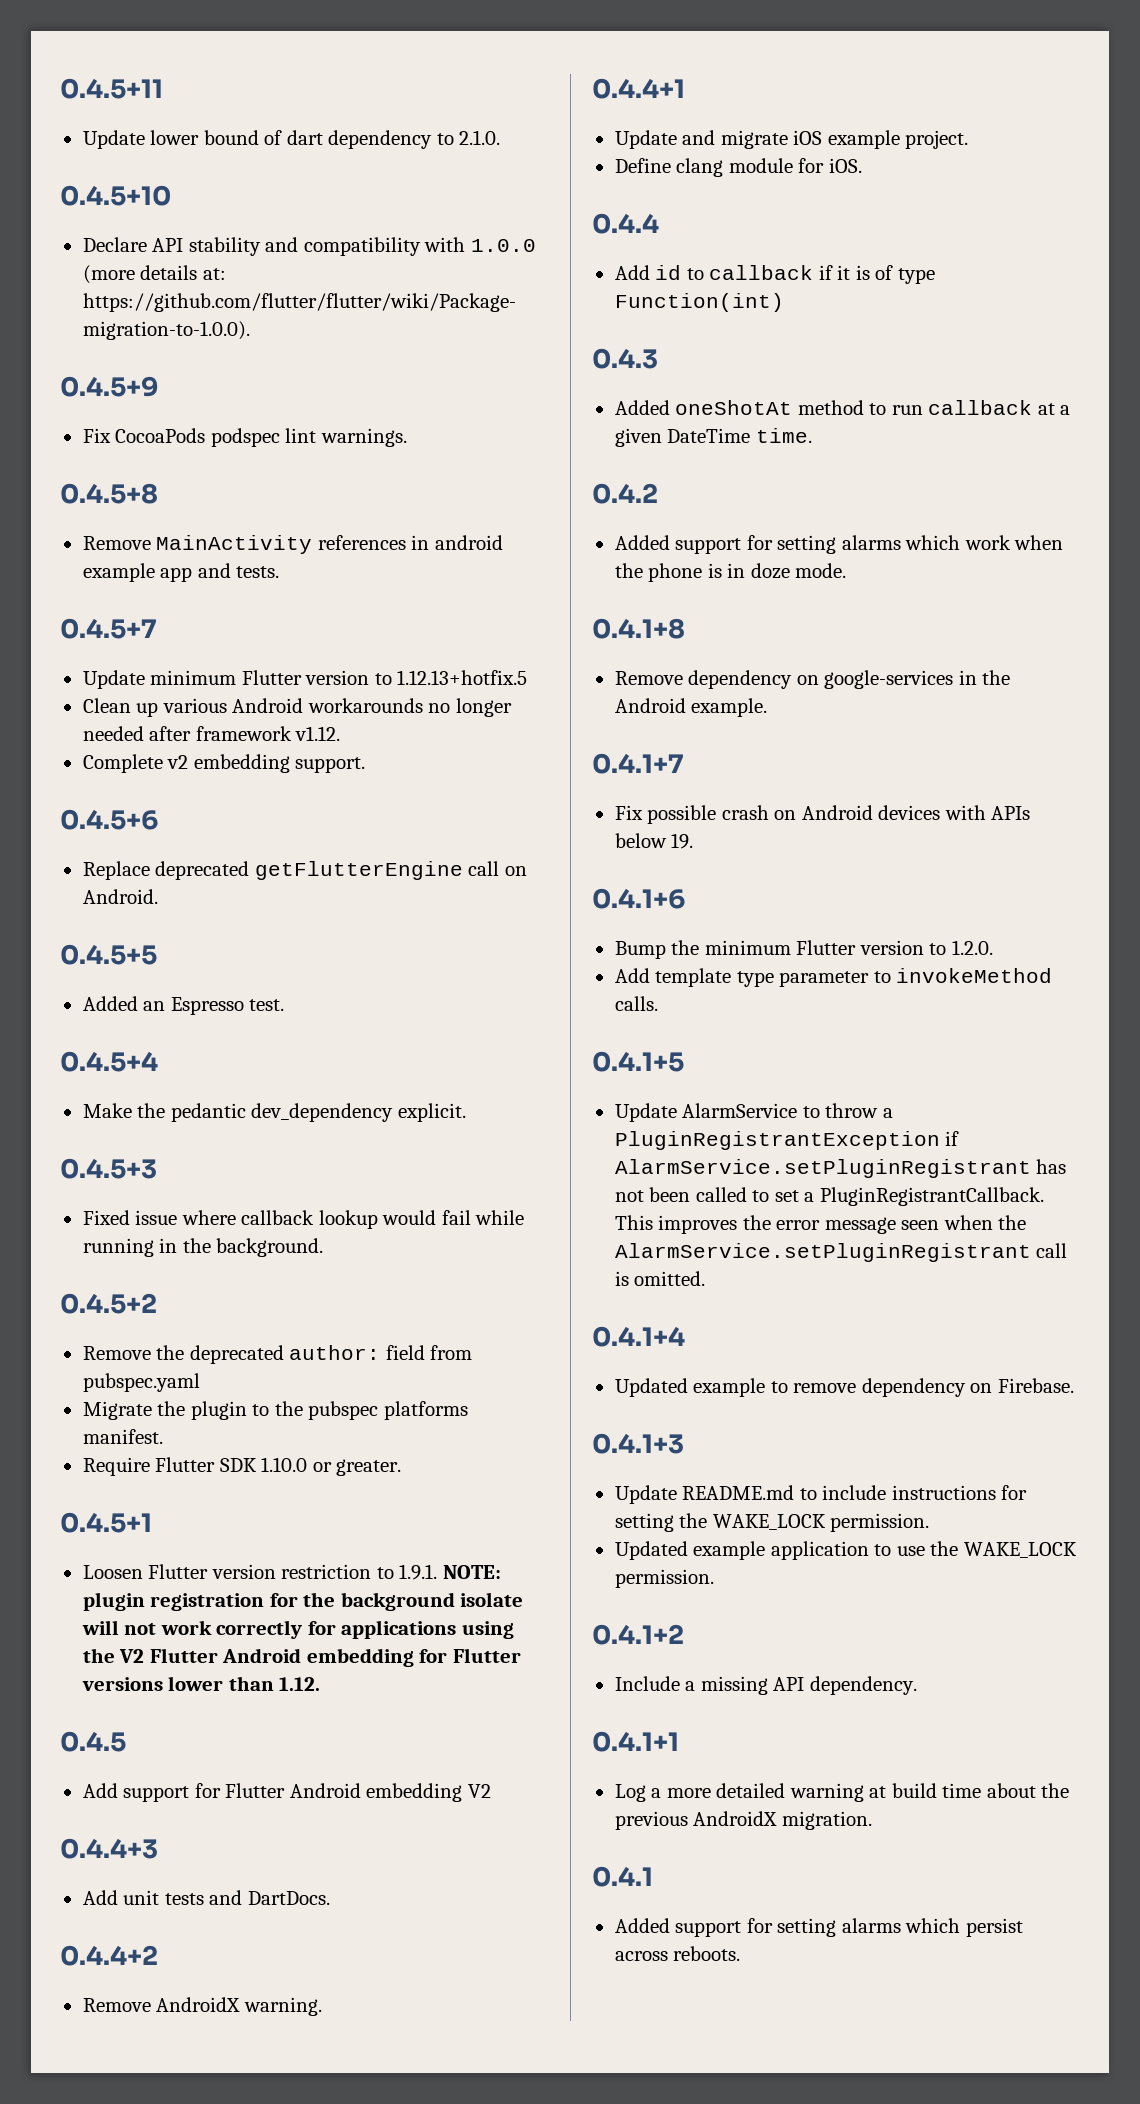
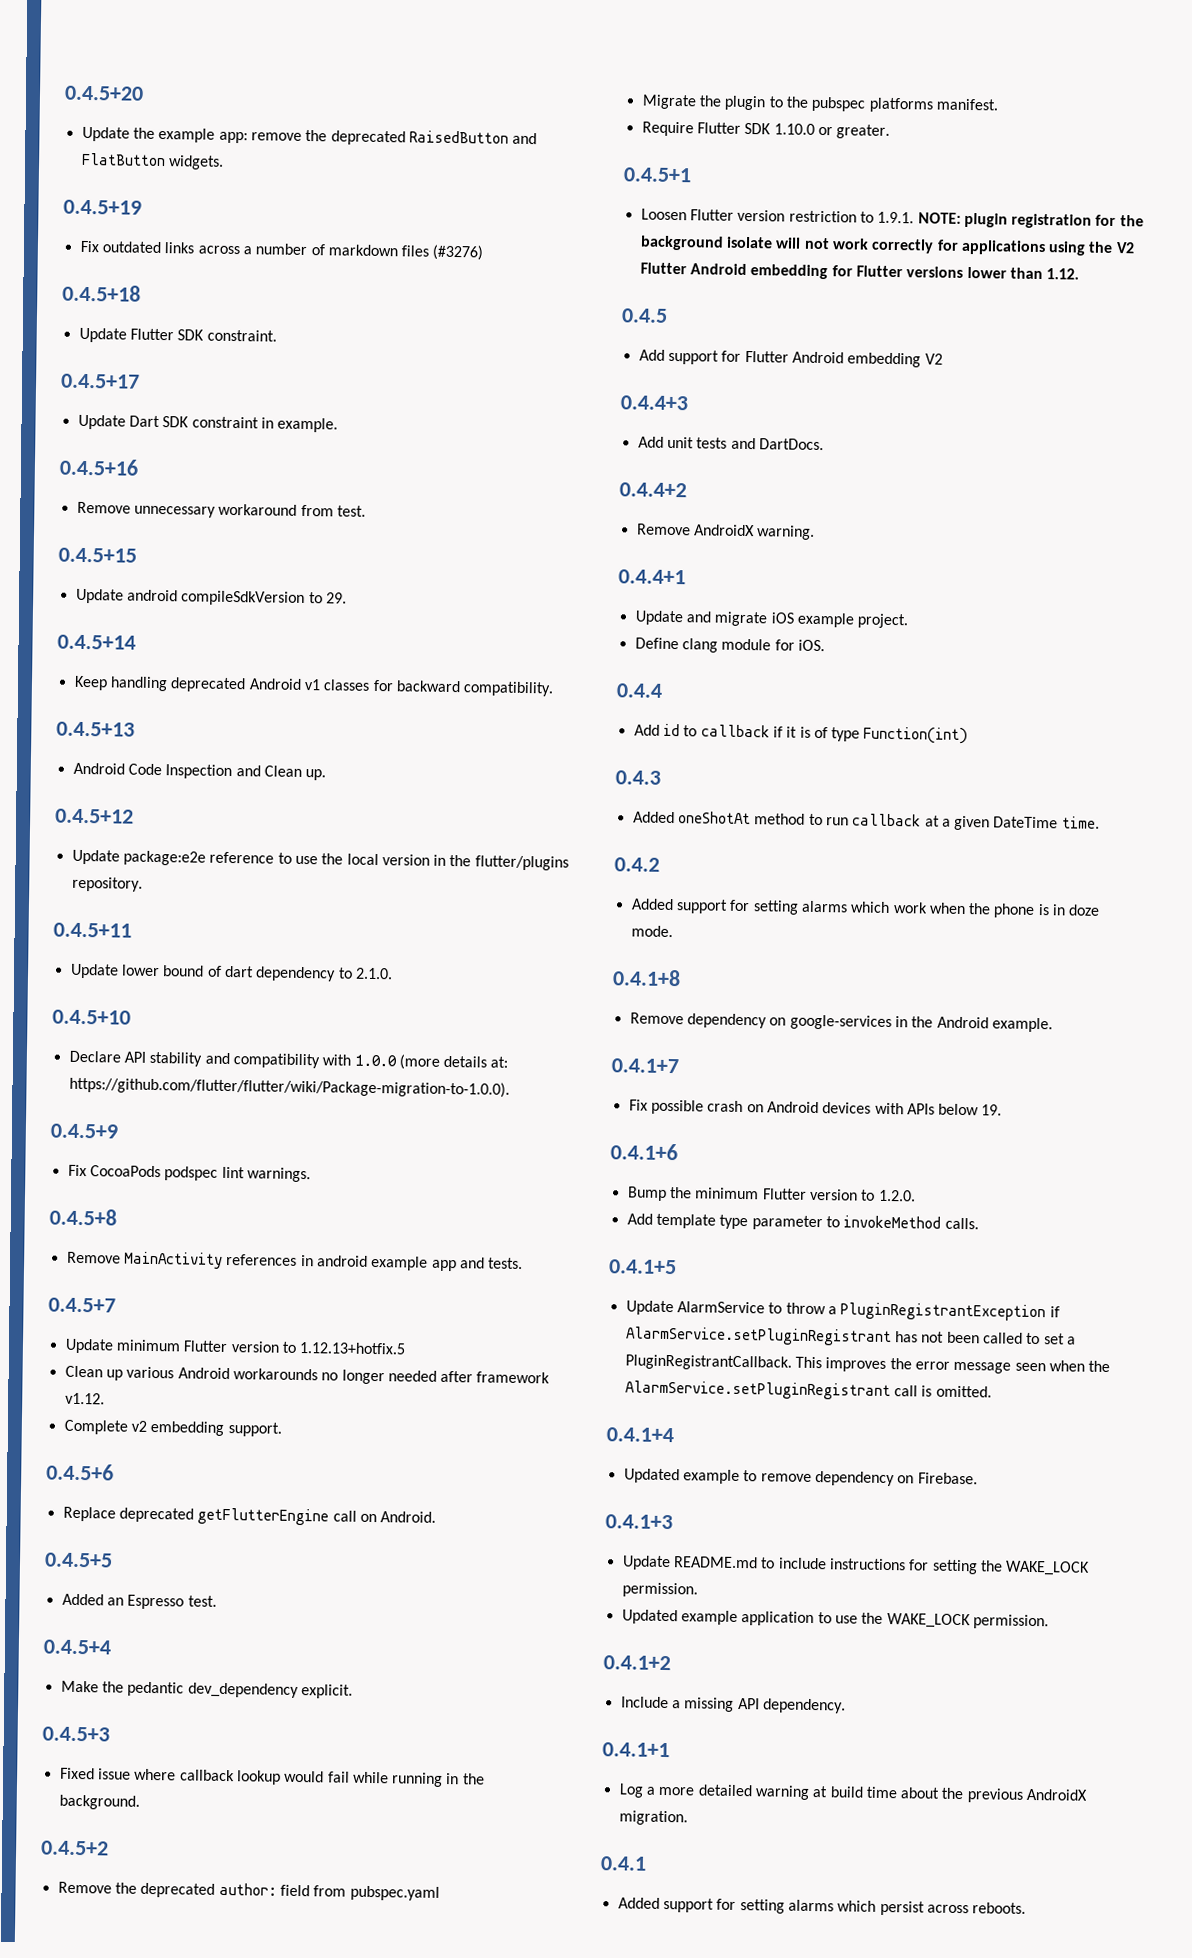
(60, 88) none -> [64,85,144,101] [81,126,538,146] [81,152,224,170] [63,199,142,215] [79,240,484,261] [62,284,141,302] [78,327,277,343] [61,373,140,389] [77,414,339,433] [59,458,139,476] [76,501,366,518] [58,547,137,563] [75,588,347,607] [57,634,136,650] [73,675,555,697] [56,721,135,737] [72,762,327,781] [55,808,134,824] [71,849,569,871] [71,876,143,892] 0.4.5+20 // Update the example app: remove the deprecated RaisedButton and FlatButton widgets. // 0.4.5+19 // Fix outdated links across a number of markdown files (#3276) // 0.4.5+18 // Update Flutter SDK constraint. // 0.4.5+17 // Update Dart SDK constraint in example. // 0.4.5+16 // Remove unnecessary workaround from test. // 0.4.5+15 // Update android compileSdkVersion to 29. // 0.4.5+14 // Keep handling deprecated Android v1 classes for backward compatibility. // 0.4.5+13 // Android Code Inspection and Clean up. // 0.4.5+12 // Update package:e2e reference to use the local version in the flutter/plugins repository. //

